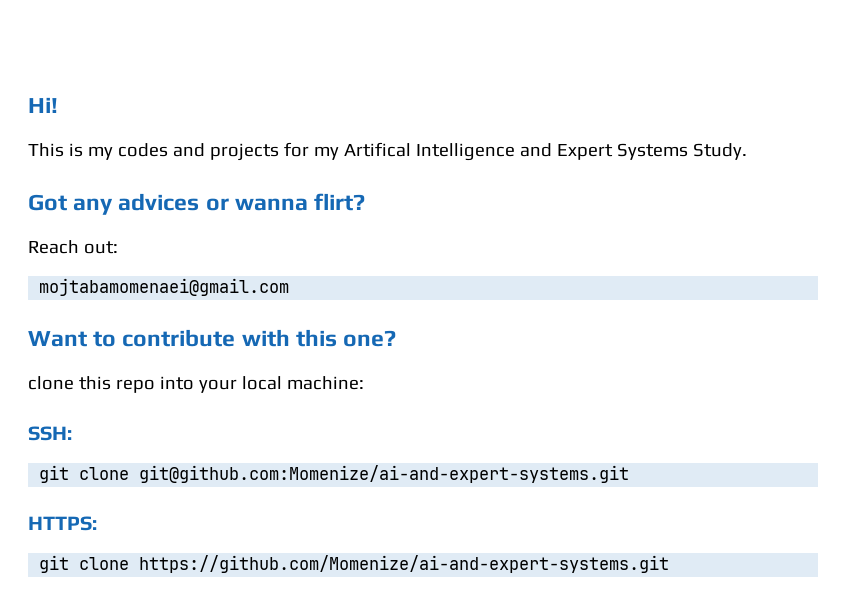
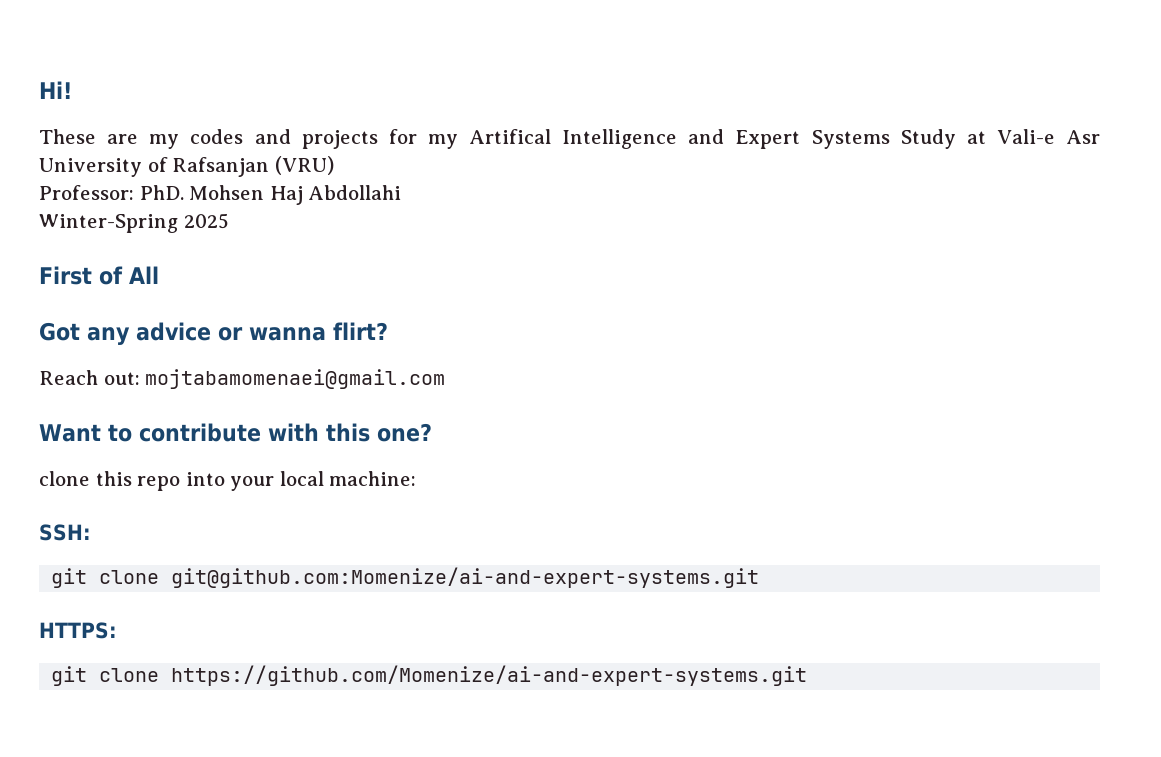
[28,143,83,157] This is -> [39,129,139,144] These are
[692,143,747,160] Study. -> [900,129,1100,149] [39,156,334,177] [39,185,402,205] [39,213,229,233] [39,266,159,285] Study at Vali-e Asr University of Rafsanjan (VRU) // Professor: PhD. Mohsen Haj Abdollahi // Winter-Spring 2025 // First of All
[118,193,200,211] advices -> [136,322,211,341] advice
(118, 247) // -> (140, 378) none

